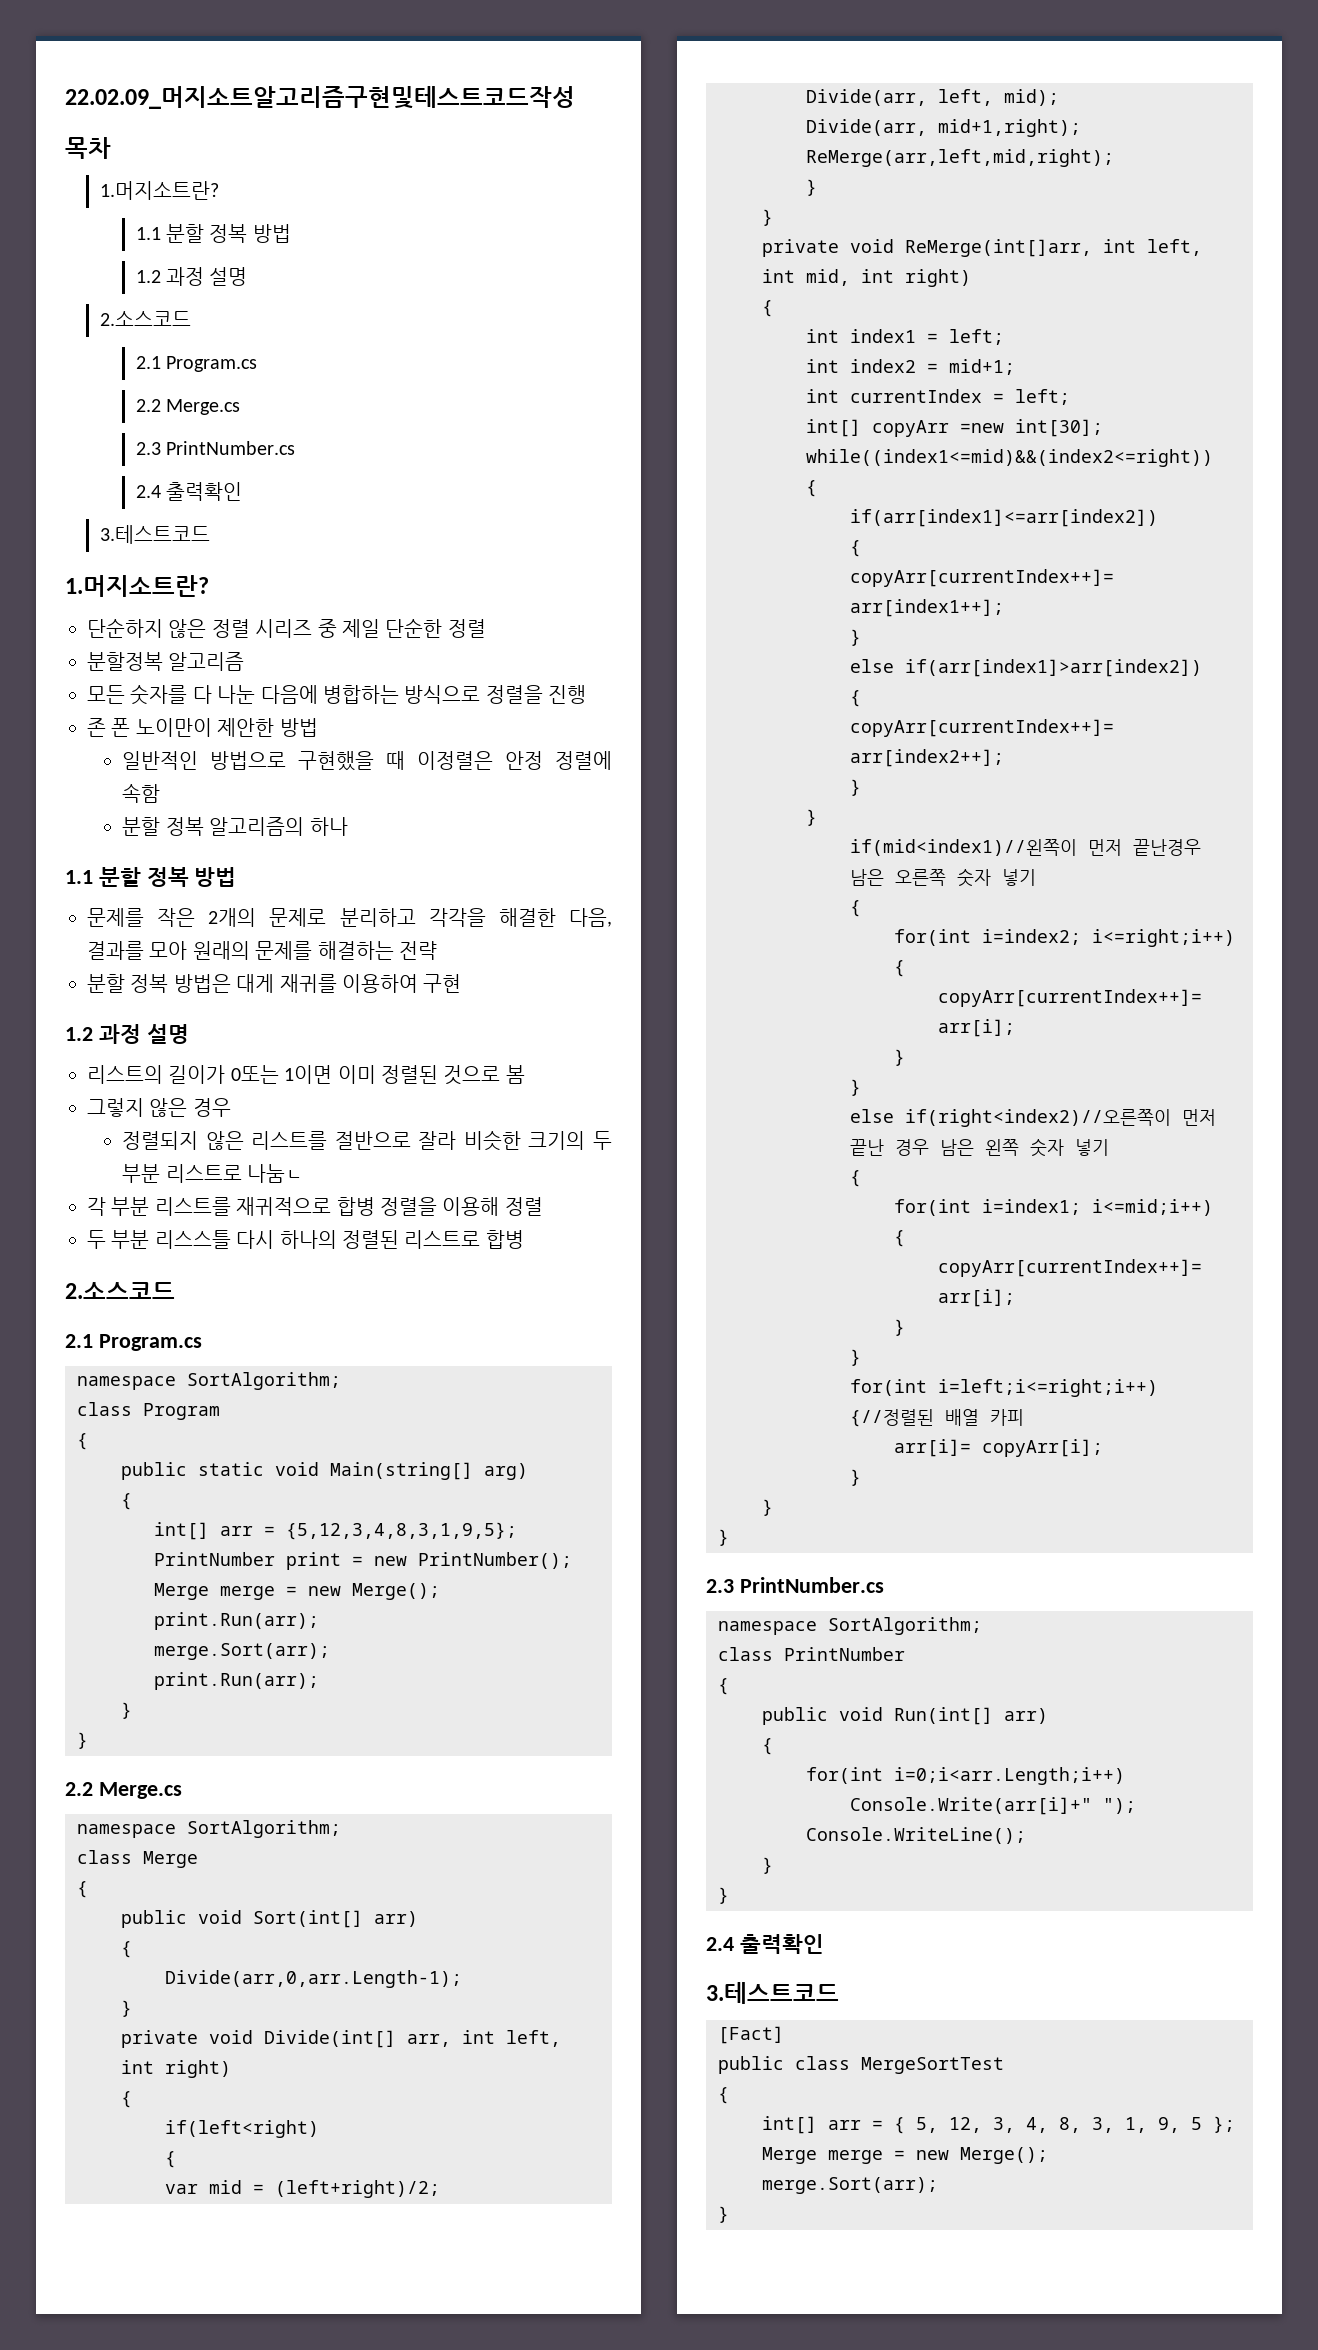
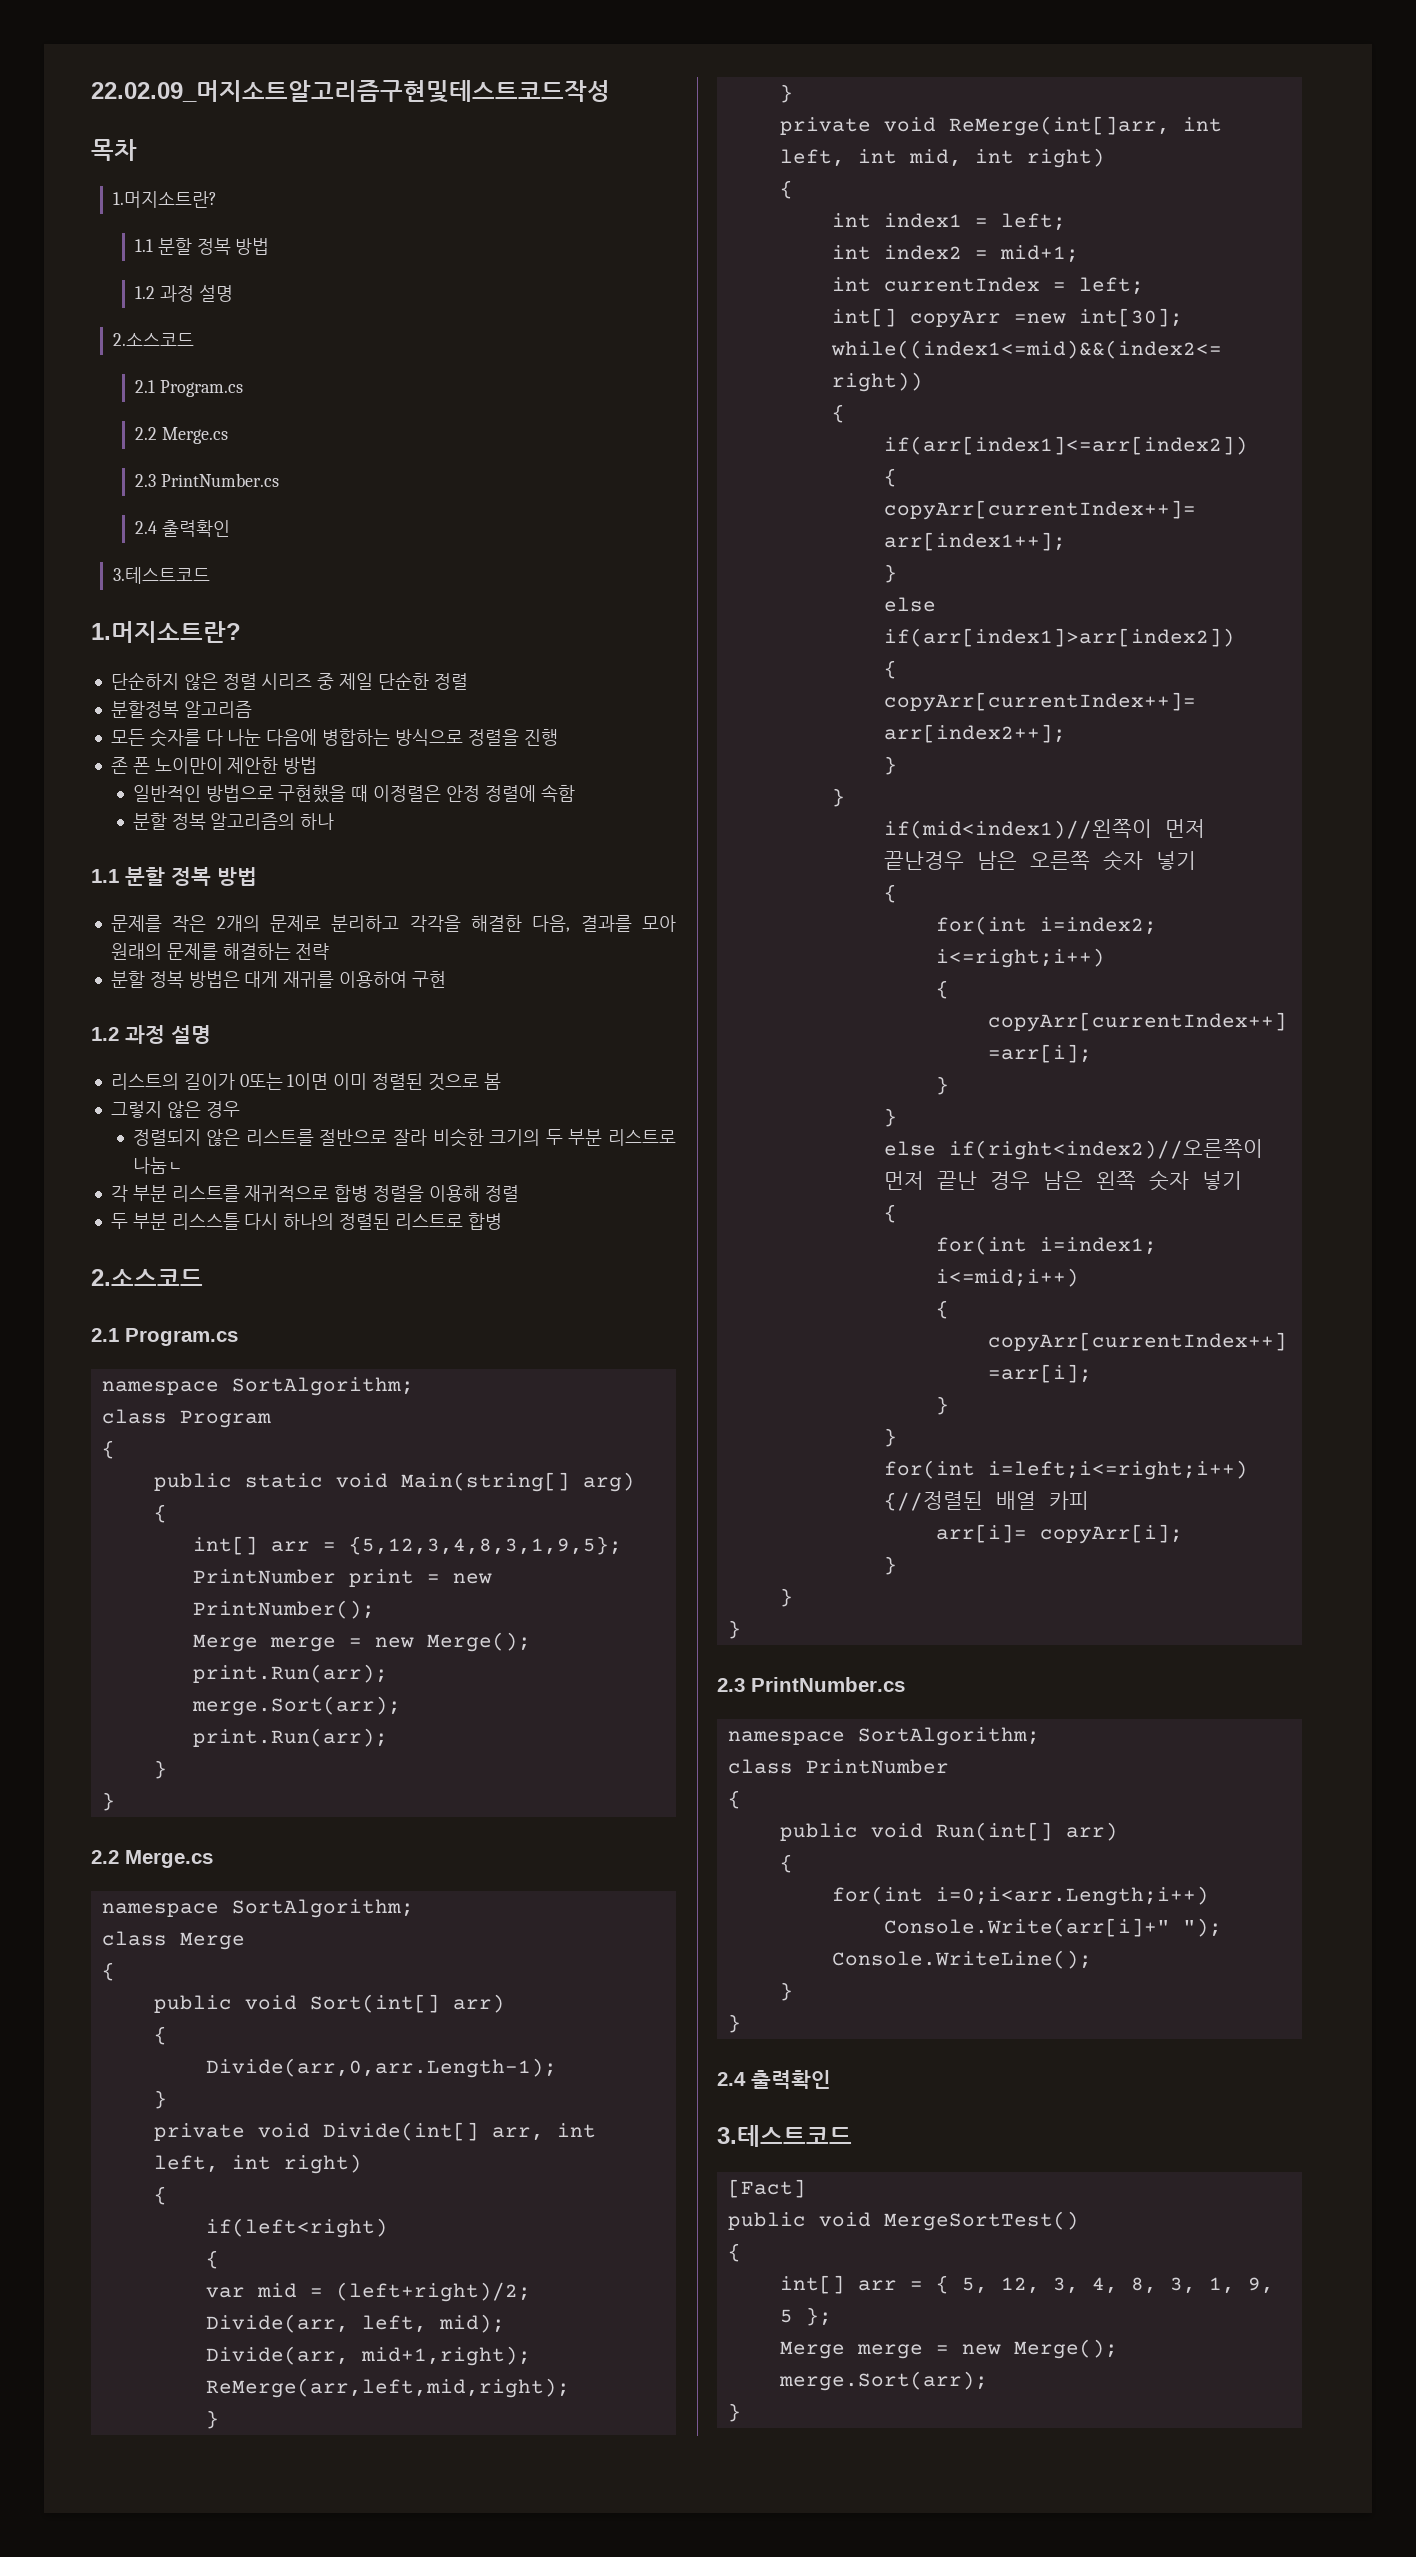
[795,2056,1004,2074] class MergeSortTest -> [818,2211,1079,2231] void MergeSortTest()

